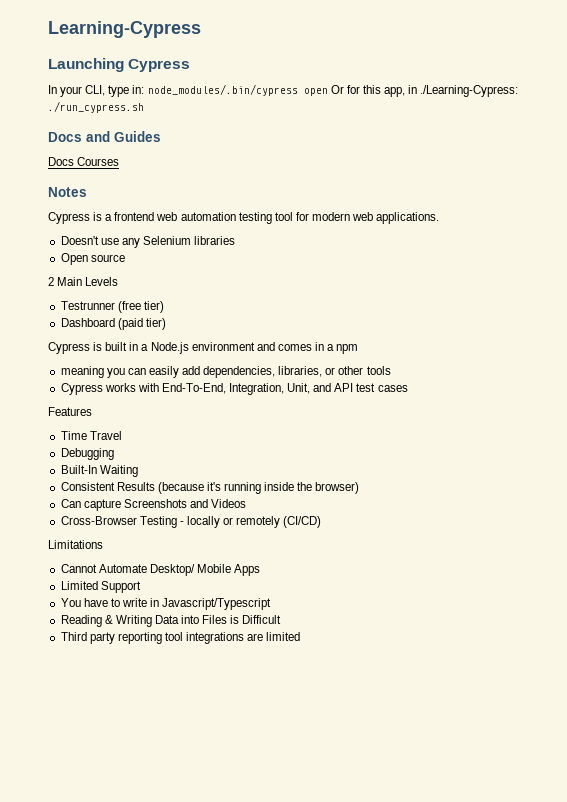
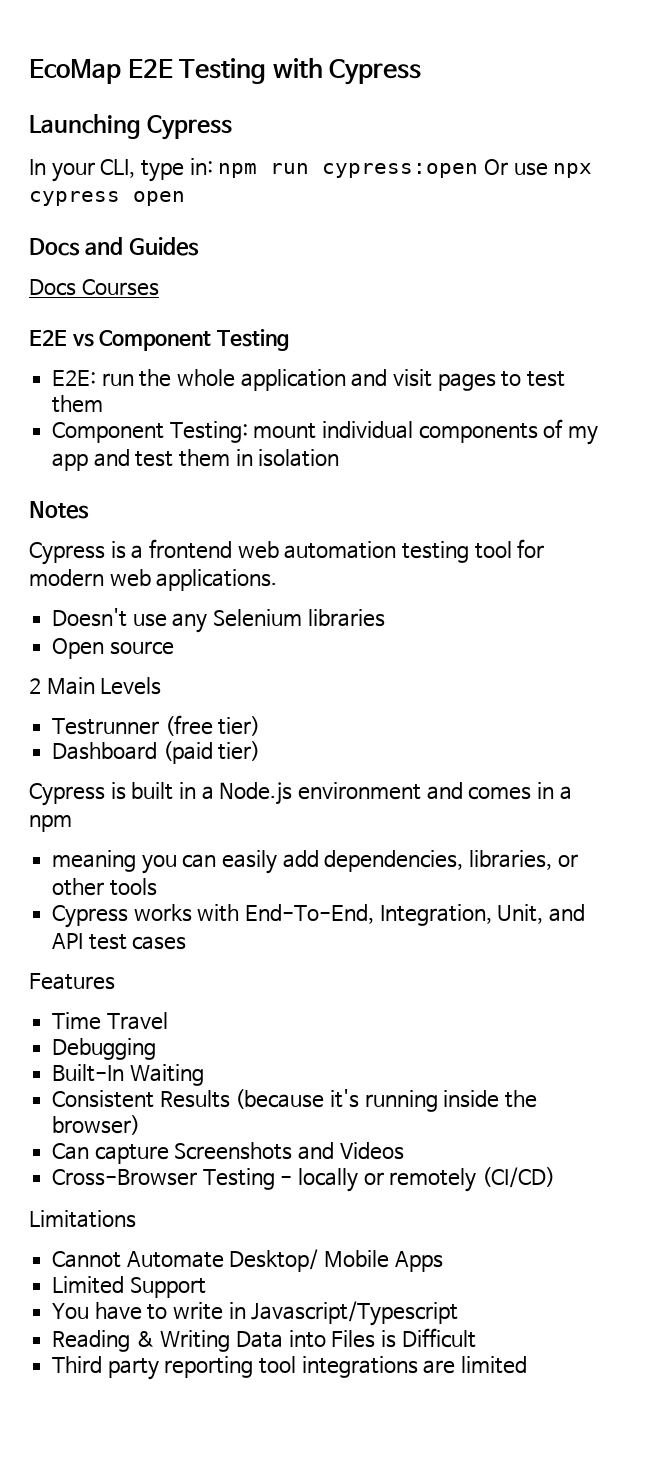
[48,21,201,38] Learning-Cypress -> [29,58,422,85] EcoMap E2E Testing with Cypress
[147,84,519,97] [48,101,144,113] node_modules/.bin/cypress open Or for this app, in ./Learning-Cypress: ./run_cypress.sh -> [218,159,593,178] [29,191,185,206] npm run cypress:open Or use npx cypress open
(120, 161) none -> [29,329,290,351] [52,369,566,391] [52,395,104,413] [52,419,599,445] [52,449,340,471] // E2E vs Component Testing // E2E: run the whole application and visit pages to test them // Component Testing: mount individual components of my app and test them in isolation

